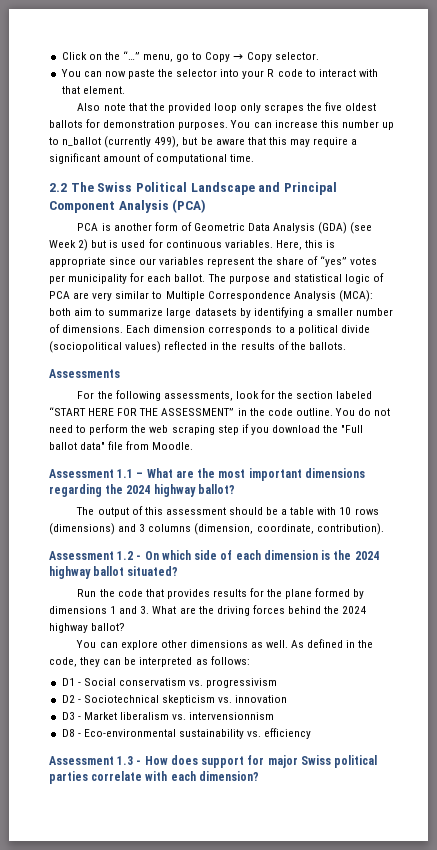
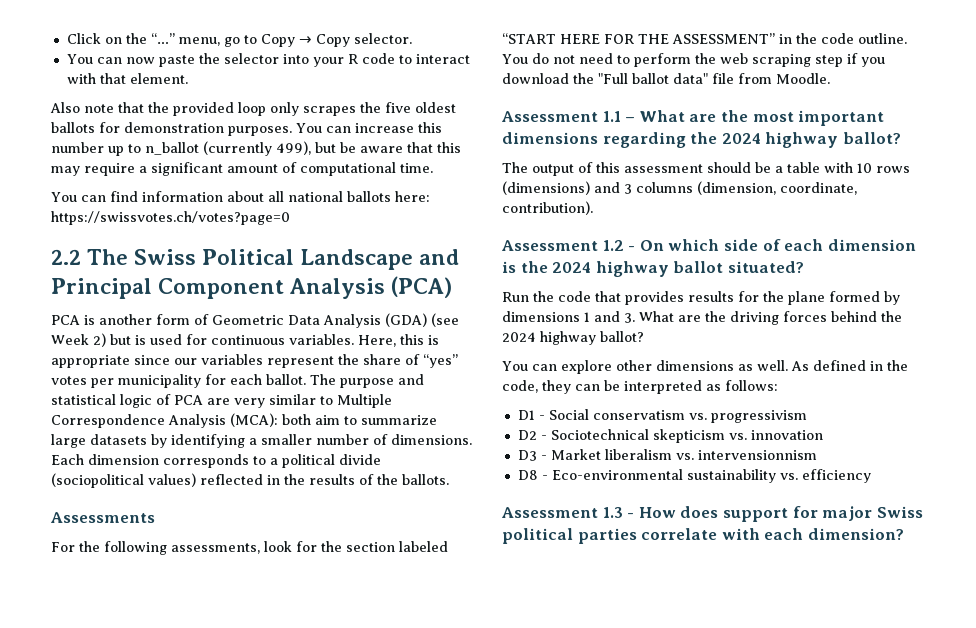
(255, 158) none -> [51,191,430,202] [51,211,290,225] // You can find information about all national ballots here: https://swissvotes.ch/votes?page=0

